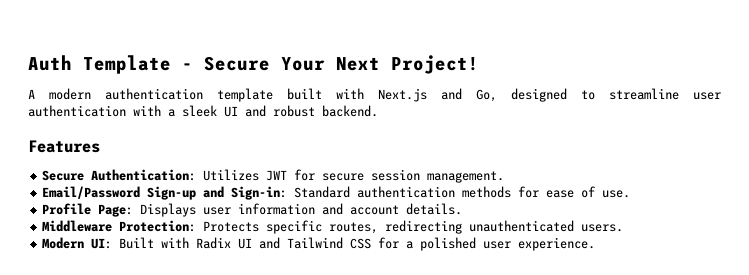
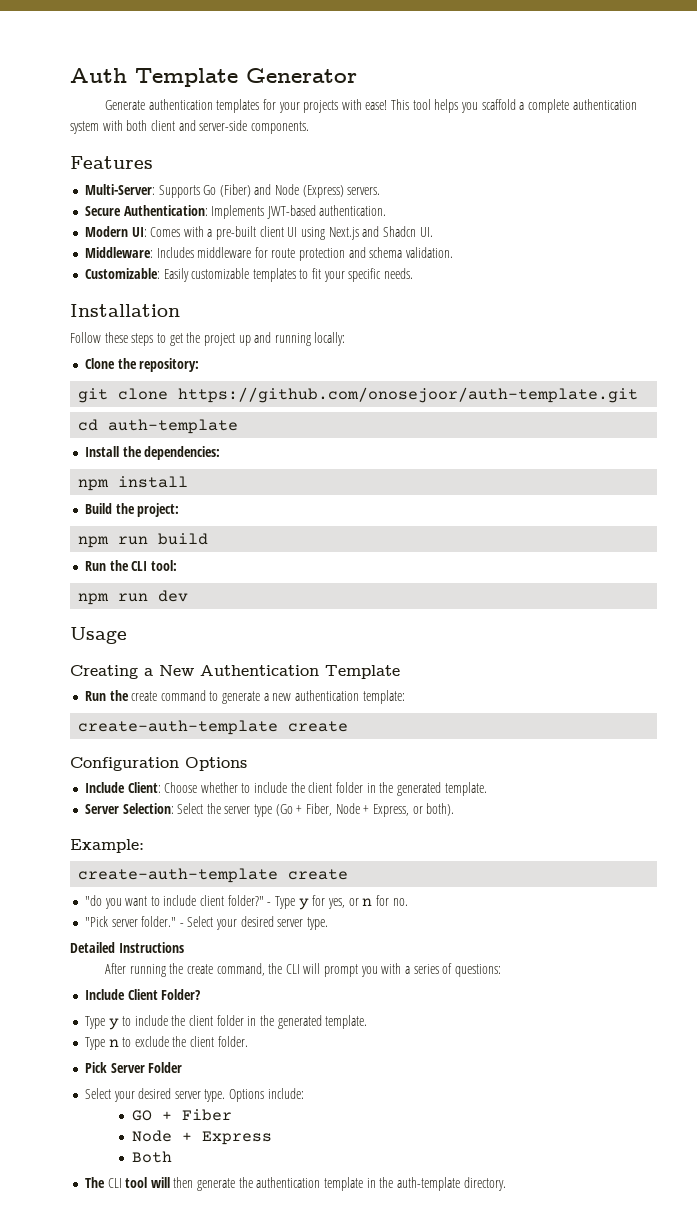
[182,55,479,74] [28,88,721,102] [28,105,378,117] [28,140,100,153] [42,169,505,183] [42,186,631,200] [42,203,463,217] [42,220,624,234] [42,237,596,251] - Secure Your Next Project! // A modern authentication template built with Next.js and Go, designed to streamline user authentication with a sleek UI and robust backend. // Features // Secure Authentication: Utilizes JWT for secure session management. // Email/Password Sign-up and Sign-in: Standard authentication methods for ease of use. // Profile Page: Displays user information and account details. // Middleware Protection: Protects specific routes, redirecting unauthenticated users. // Modern UI: Built with Radix UI and Tailwind CSS for a polished user experience. -> [246,68,357,83] [104,99,637,113] [70,120,309,134] [70,156,153,169] [84,184,381,198] [84,205,387,219] [84,226,433,240] [84,247,454,261] [84,268,414,282] [70,304,180,317] [70,332,346,346] [84,358,200,372] [78,387,639,403] [78,419,239,434] [84,446,221,460] [78,476,189,491] [84,503,180,517] [78,533,209,548] [84,560,177,571] [78,590,189,605] [70,627,127,644] [70,665,400,679] [84,690,405,704] [78,720,349,735] [70,757,247,771] [84,782,487,796] [84,803,455,817] [70,839,144,853] [78,868,349,883] [84,895,408,910] [84,916,329,930] [70,942,184,953] [104,963,501,977] [84,989,201,1000] [84,1015,368,1030] [84,1036,248,1050] [84,1062,183,1073] [84,1088,304,1102] [131,1109,232,1121] [131,1130,272,1145] [131,1151,172,1163] [84,1177,506,1191] Generator // Generate authentication templates for your projects with ease! This tool helps you scaffold a complete authentication system with both client and server-side components. // Features // Multi-Server: Supports Go (Fiber) and Node (Express) servers. // Secure Authentication: Implements JWT-based authentication. // Modern UI: Comes with a pre-built client UI using Next.js and Shadcn UI. // Middleware: Includes middleware for route protection and schema validation. // Customizable: Easily customizable templates to fit your specific needs. // Installation // Follow these steps to get the project up and running locally: // Clone the repository: // git clone https://github.com/onosejoor/auth-template.git // cd auth-template // Install the dependencies: // npm install // Build the project: // npm run build // Run the CLI tool: // npm run dev // Usage // Creating a New Authentication Template // Run the create command to generate a new authentication template: // create-auth-template create // Configuration Options // Include Client: Choose whether to include the client folder in the generated template. // Server Selection: Select the server type (Go + Fiber, Node + Express, or both). // Example: // create-auth-template create // "do you want to include client folder?" - Type y for yes, or n for no. // "Pick server folder." - Select your desired server type. // Detailed Instructions // After running the create command, the CLI will prompt you with a series of questions: // Include Client Folder? // Type y to include the client folder in the generated template. // Type n to exclude the client folder. // Pick Server Folder // Select your desired server type. Options include: // GO + Fiber // Node + Express // Both // The CLI tool will then generate the authentication template in the auth-template directory.

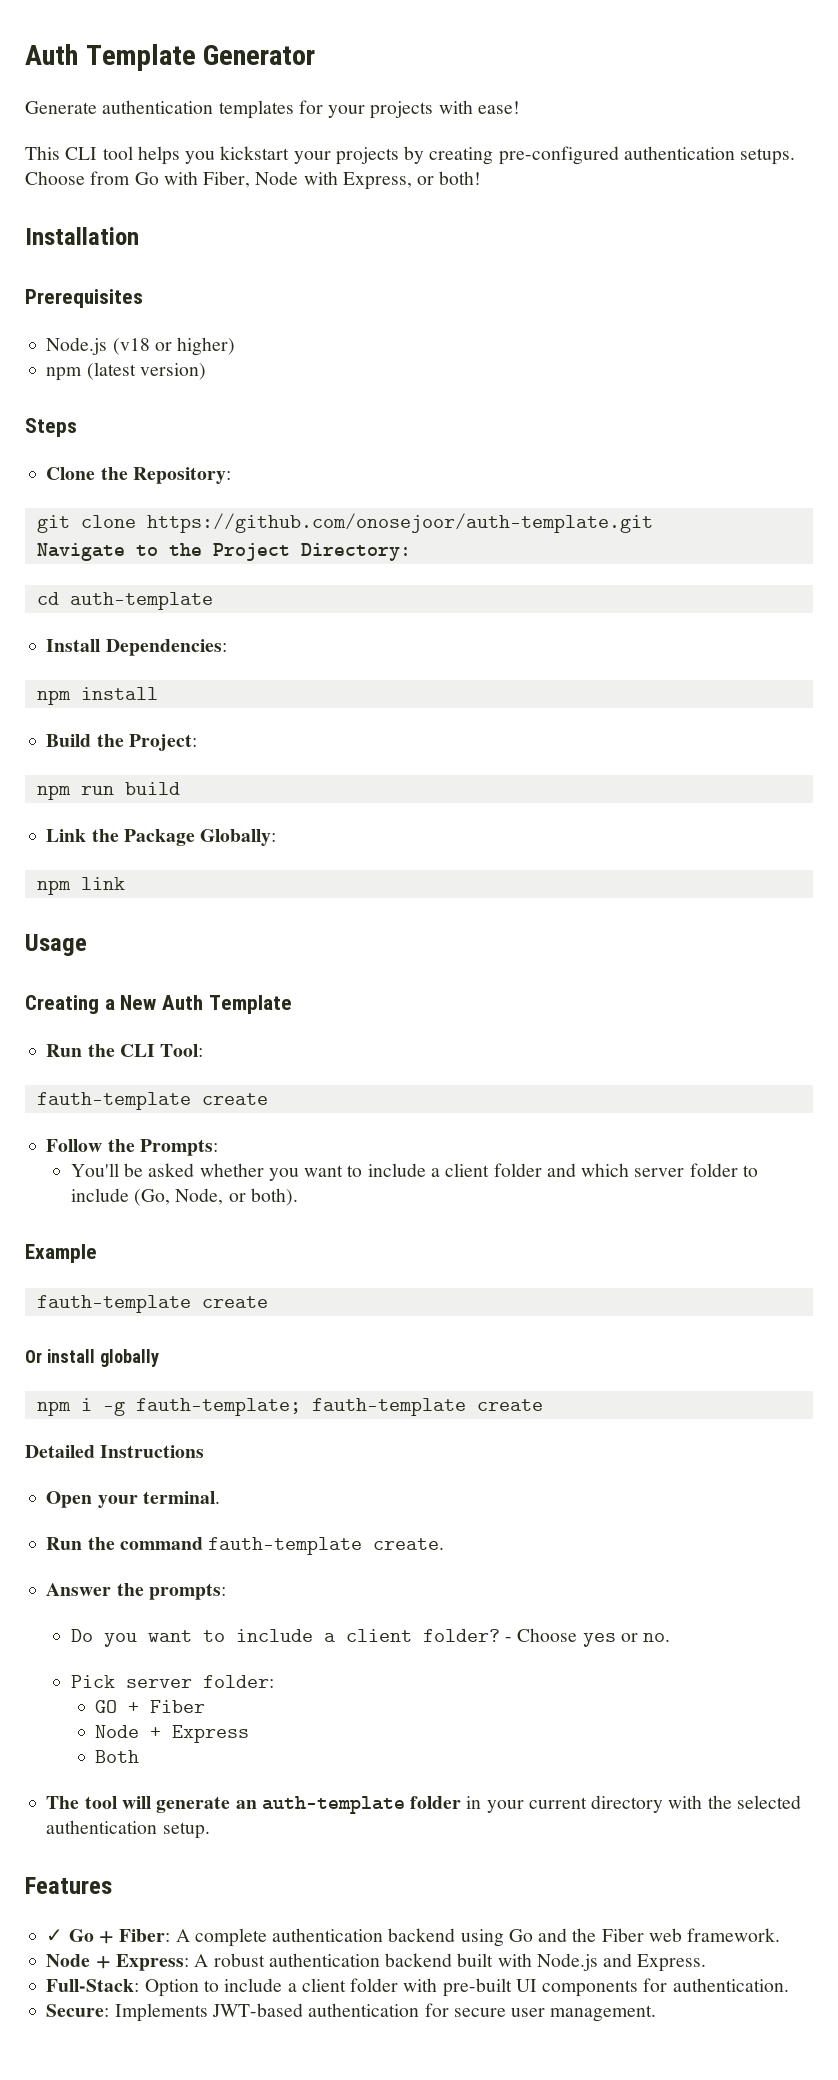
[391,99,410,110] This -> [25,146,98,160] // This CLI
[481,99,637,113] [70,120,309,134] [70,156,153,169] [84,184,381,198] [84,205,387,219] [84,226,433,240] [84,247,454,261] [84,268,414,282] [70,304,180,317] [70,332,346,346] scaffold a complete authentication system with both client and server-side components. // Features // Multi-Server: Supports Go (Fiber) and Node (Express) servers. // Secure Authentication: Implements JWT-based authentication. // Modern UI: Comes with a pre-built client UI using Next.js and Shadcn UI. // Middleware: Includes middleware for route protection and schema validation. // Customizable: Easily customizable templates to fit your specific needs. // Installation // Follow these steps to get the project up and running locally: -> [220,146,796,165] [25,171,482,190] [25,227,139,245] [25,289,143,308] [46,337,236,356] [46,362,206,381] [25,418,77,437] kickstart your projects by creating pre-configured authentication setups. Choose from Go with Fiber, Node with Express, or both! // Installation // Prerequisites // Node.js (v18 or higher) // npm (latest version) // Steps
[139,358,200,372] repository: -> [132,467,231,484] Repository:
(639, 395) none -> [36,543,411,561] // Navigate to the Project Directory:
[122,446,221,460] the dependencies: -> [105,639,227,656] Dependencies:
[137,503,180,517] project: -> [128,734,197,751] Project:
[84,560,177,571] [78,590,189,605] Run the CLI tool: // npm run dev -> [46,829,277,846] [36,877,125,895] Link the Package Globally: // npm link
[200,665,319,676] Authentication -> [162,995,204,1010] Auth
[131,690,405,704] [78,720,349,735] [70,757,247,771] [84,782,487,796] [84,803,455,817] [70,839,144,853] [78,868,349,883] [84,895,408,910] [84,916,329,930] [70,942,184,953] [104,963,501,977] [84,989,201,1000] [84,1015,368,1030] [84,1036,248,1050] [84,1062,183,1073] [84,1088,304,1102] create command to generate a new authentication template: // create-auth-template create // Configuration Options // Include Client: Choose whether to include the client folder in the generated template. // Server Selection: Select the server type (Go + Fiber, Node + Express, or both). // Example: // create-auth-template create // "do you want to include client folder?" - Type y for yes, or n for no. // "Pick server folder." - Select your desired server type. // Detailed Instructions // After running the create command, the CLI will prompt you with a series of questions: // Include Client Folder? // Type y to include the client folder in the generated template. // Type n to exclude the client folder. // Pick Server Folder // Select your desired server type. Options include: -> [119,1044,204,1057] [36,1092,268,1110] [46,1139,218,1156] [70,1163,758,1181] [70,1188,298,1206] [25,1244,97,1263] [36,1295,268,1313] [25,1349,159,1367] [36,1398,543,1416] [25,1445,205,1458] [46,1491,220,1508] [46,1537,445,1555] [46,1583,226,1600] [70,1628,671,1647] [70,1675,274,1688] CLI Tool: // fauth-template create // Follow the Prompts: // You'll be asked whether you want to include a client folder and which server folder to include (Go, Node, or both). // Example // fauth-template create // Or install globally // npm i -g fauth-template; fauth-template create // Detailed Instructions // Open your terminal. // Run the command fauth-template create. // Answer the prompts: // Do you want to include a client folder? - Choose yes or no. // Pick server folder:
[107,1178,122,1188] CLI -> (80, 1802) none
[173,1177,506,1191] then generate the authentication template in the auth-template directory. -> [156,1795,801,1814] [46,1820,210,1839] [25,1877,112,1894] [46,1928,781,1947] [46,1953,707,1972] [46,1978,789,1997] [46,2003,657,2022] generate an auth-template folder in your current directory with the selected authentication setup. // Features // ✓ Go + Fiber: A complete authentication backend using Go and the Fiber web framework. // Node + Express: A robust authentication backend built with Node.js and Express. // Full-Stack: Option to include a client folder with pre-built UI components for authentication. // Secure: Implements JWT-based authentication for secure user management.

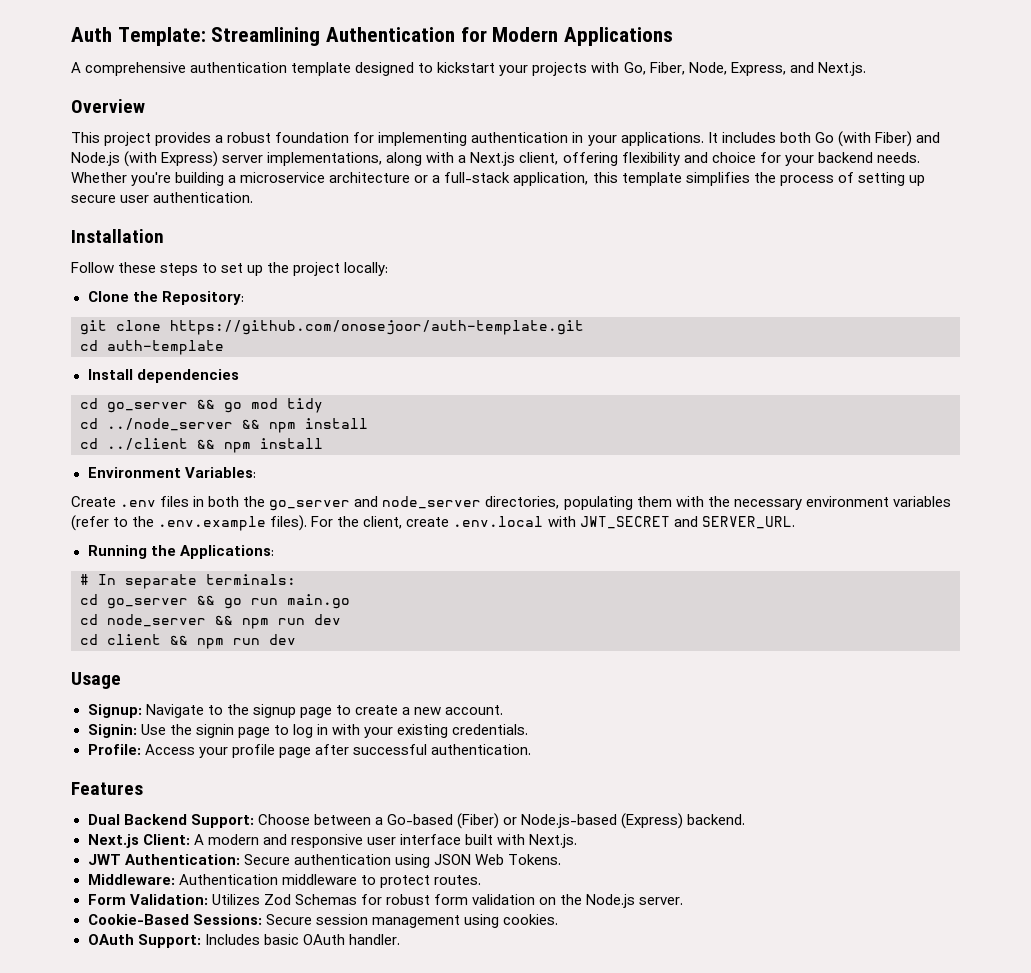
[25,44,316,71] [25,100,520,119] [25,146,796,165] [25,171,482,190] [25,227,139,245] [25,289,143,308] [46,337,236,356] [46,362,206,381] [25,418,77,437] Auth Template Generator // Generate authentication templates for your projects with ease! // This CLI tool helps you kickstart your projects by creating pre-configured authentication setups. Choose from Go with Fiber, Node with Express, or both! // Installation // Prerequisites // Node.js (v18 or higher) // npm (latest version) // Steps -> [71,27,674,46] [71,62,866,76] [71,99,145,113] [71,131,940,147] [71,151,920,167] [71,172,925,186] [71,192,254,203] [71,229,164,243] [71,262,389,276] Auth Template: Streamlining Authentication for Modern Applications // A comprehensive authentication template designed to kickstart your projects with Go, Fiber, Node, Express, and Next.js. // Overview // This project provides a robust foundation for implementing authentication in your applications. It includes both Go (with Fiber) and Node.js (with Express) server implementations, along with a Next.js client, offering flexibility and choice for your backend needs. Whether you're building a microservice architecture or a full-stack application, this template simplifies the process of setting up secure user authentication. // Installation // Follow these steps to set up the project locally:
[36,543,411,561] [36,592,213,610] [46,639,227,656] [36,687,158,705] [46,734,197,751] [36,782,180,800] [46,829,277,846] [36,877,125,895] [25,934,87,956] [25,995,292,1014] [46,1044,204,1057] [36,1092,268,1110] [46,1139,218,1156] [70,1163,758,1181] [70,1188,298,1206] [25,1244,97,1263] [36,1295,268,1313] [25,1349,159,1367] [36,1398,543,1416] [25,1445,205,1458] [46,1491,220,1508] [46,1537,445,1555] [46,1583,226,1600] [70,1628,671,1647] [70,1675,274,1688] [95,1700,206,1713] [95,1725,250,1743] [95,1750,140,1763] [46,1795,801,1814] [46,1820,210,1839] [25,1877,112,1894] [46,1928,781,1947] [46,1953,707,1972] [46,1978,789,1997] [46,2003,657,2022] Navigate to the Project Directory: // cd auth-template // Install Dependencies: // npm install // Build the Project: // npm run build // Link the Package Globally: // npm link // Usage // Creating a New Auth Template // Run the CLI Tool: // fauth-template create // Follow the Prompts: // You'll be asked whether you want to include a client folder and which server folder to include (Go, Node, or both). // Example // fauth-template create // Or install globally // npm i -g fauth-template; fauth-template create // Detailed Instructions // Open your terminal. // Run the command fauth-template create. // Answer the prompts: // Do you want to include a client folder? - Choose yes or no. // Pick server folder: // GO + Fiber // Node + Express // Both // The tool will generate an auth-template folder in your current directory with the selected authentication setup. // Features // ✓ Go + Fiber: A complete authentication backend using Go and the Fiber web framework. // Node + Express: A robust authentication backend built with Node.js and Express. // Full-Stack: Option to include a client folder with pre-built UI components for authentication. // Secure: Implements JWT-based authentication for secure user management. -> [80,340,224,355] [87,369,239,383] [80,398,323,413] [80,418,368,433] [80,438,323,453] [87,467,256,478] [71,496,951,511] [71,515,795,531] [87,545,274,559] [80,574,296,589] [80,594,350,609] [80,614,341,629] [80,634,296,649] [71,672,121,689] [87,704,504,718] [87,724,529,738] [87,744,531,758] [71,782,143,795] [87,813,746,829] [87,834,577,848] [87,854,561,868] [87,874,481,888] [87,894,684,908] [87,914,558,928] [87,934,400,948] cd auth-template // Install dependencies // cd go_server && go mod tidy // cd ../node_server && npm install // cd ../client && npm install // Environment Variables: // Create .env files in both the go_server and node_server directories, populating them with the necessary environment variables (refer to the .env.example files). For the client, create .env.local with JWT_SECRET and SERVER_URL. // Running the Applications: // # In separate terminals: // cd go_server && go run main.go // cd node_server && npm run dev // cd client && npm run dev // Usage // Signup: Navigate to the signup page to create a new account. // Signin: Use the signin page to log in with your existing credentials. // Profile: Access your profile page after successful authentication. // Features // Dual Backend Support: Choose between a Go-based (Fiber) or Node.js-based (Express) backend. // Next.js Client: A modern and responsive user interface built with Next.js. // JWT Authentication: Secure authentication using JSON Web Tokens. // Middleware: Authentication middleware to protect routes. // Form Validation: Utilizes Zod Schemas for robust form validation on the Node.js server. // Cookie-Based Sessions: Secure session management using cookies. // OAuth Support: Includes basic OAuth handler.

